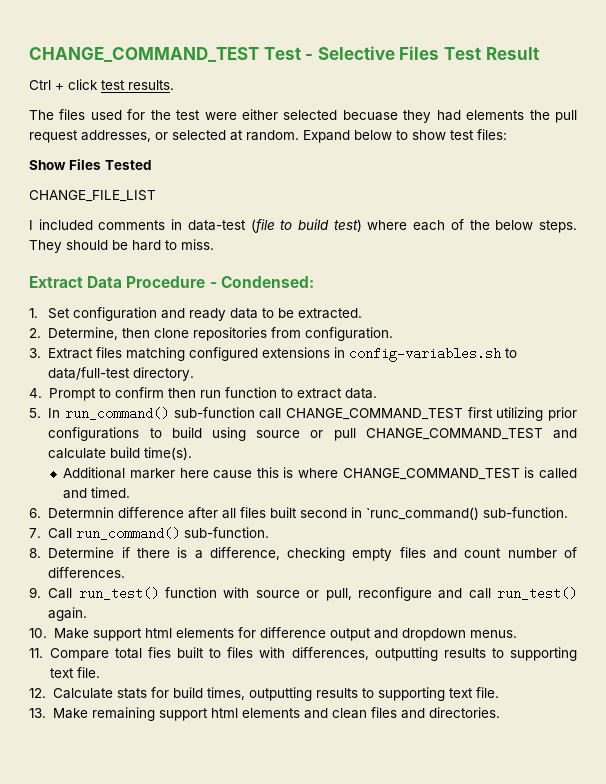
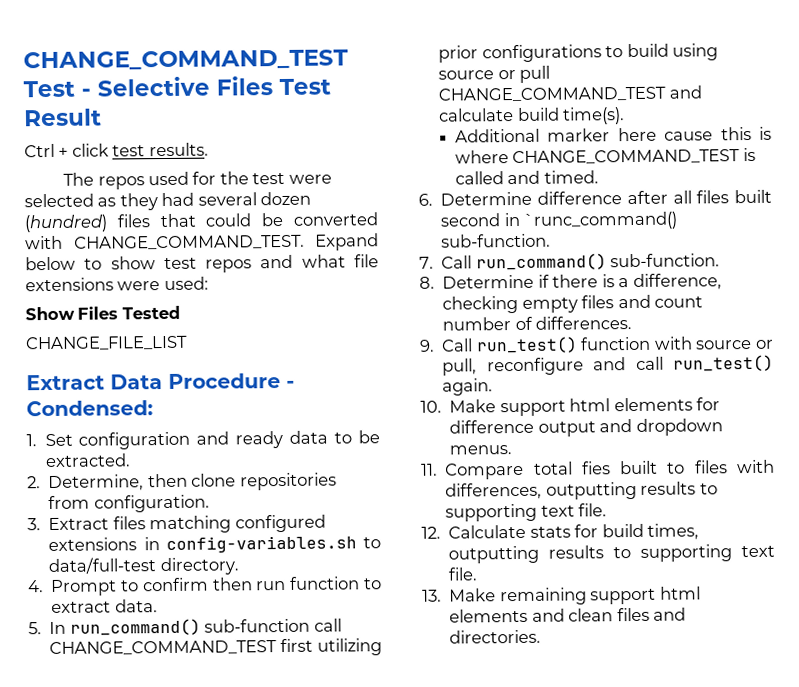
[59,109,86,120] files -> [97,176,145,190] repos
[241,109,578,123] [29,130,299,143] either selected becuase they had elements the pull request addresses, or selected at random. -> [24,191,312,211] [24,212,379,233] [25,234,305,250] selected as they had several dozen (hundred) files that could be converted with CHANGE_COMMAND_TEST.
[477,129,507,140] [29,159,152,170] [29,190,156,202] [29,219,578,233] [29,239,214,253] files: // Show Files Tested // CHANGE_FILE_LIST // I included comments in data-test (file to build test) where each of the below steps. They should be hard to miss. -> [205,254,379,273] [25,276,209,292] [25,305,180,321] [25,335,188,351] repos and what file extensions were used: // Show Files Tested // CHANGE_FILE_LIST
[48,507,115,518] Determnin -> [440,191,533,206] Determine

